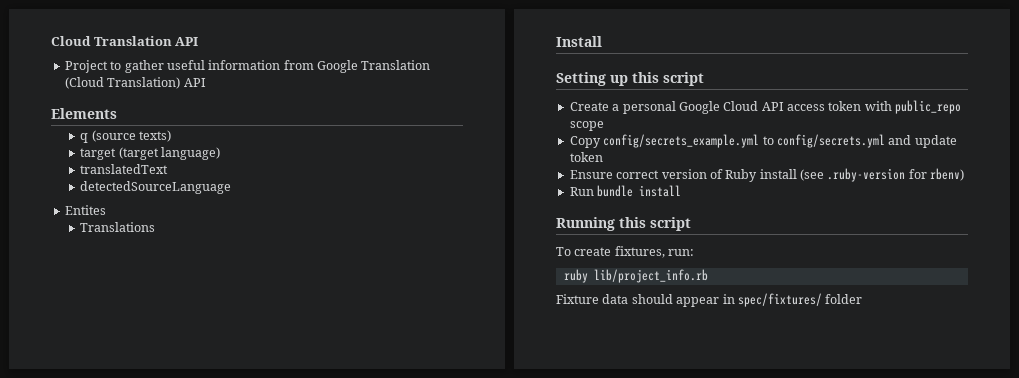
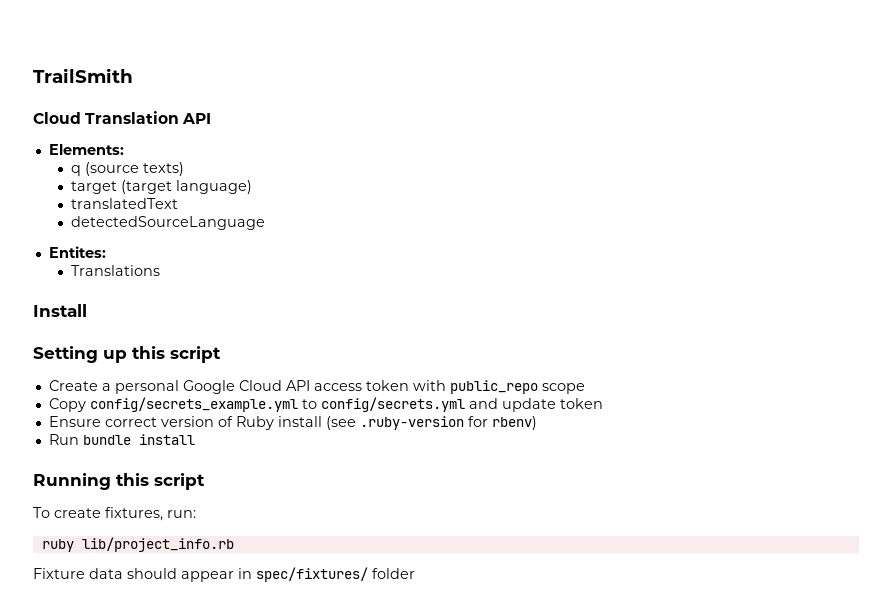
(51, 41) none -> [33,68,133,83] TrailSmith //
[64,60,431,73] [64,77,206,89] [51,108,117,119] Project to gather useful information from Google Translation (Cloud Translation) API // Elements -> [48,144,124,155] Elements:
[64,205,106,215] Entites -> [48,246,106,258] Entites:

